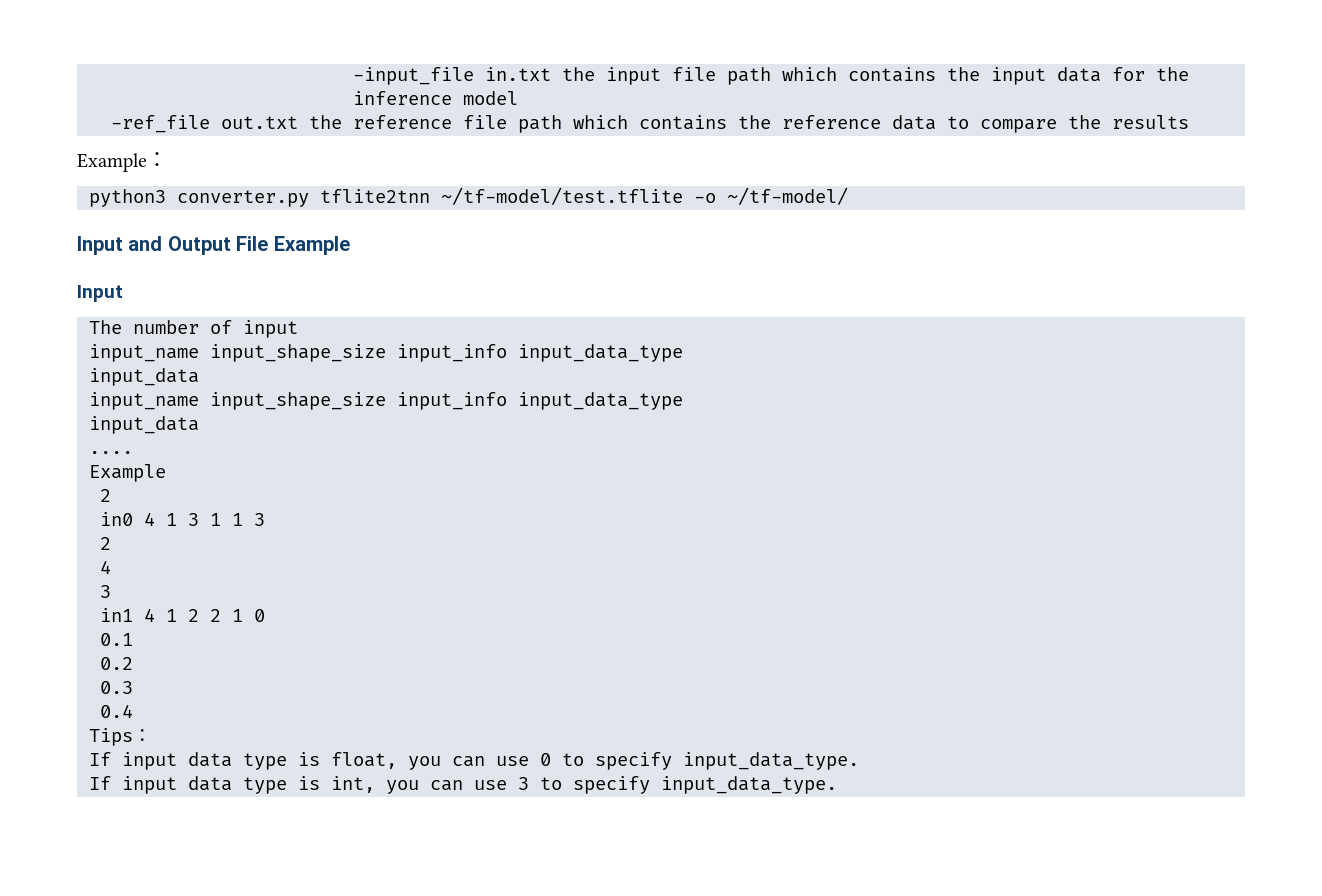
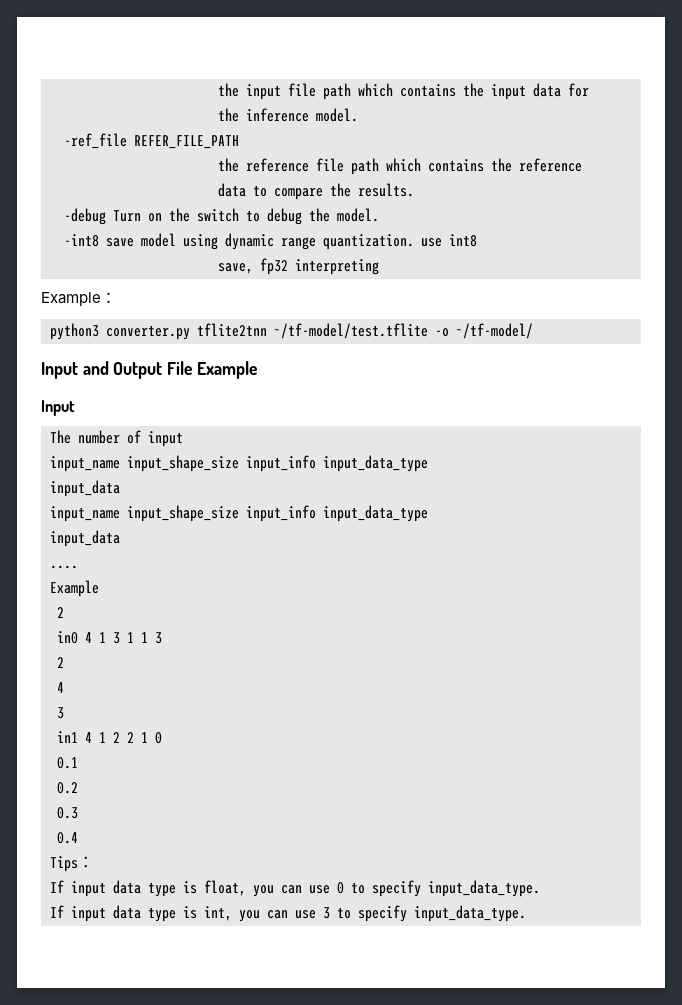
[353,67,551,85] -input_file in.txt -> (218, 90) none
(1145, 74) none -> (589, 90) //
[463,91,518,105] model -> [316,108,358,122] model.
[221,116,298,129] out.txt -> [134,135,239,149] REFER_FILE_PATH //
(881, 122) none -> (582, 165) //
[1112,115,1189,129] results -> [358,183,414,197] [64,208,379,225] [64,233,477,250] [218,258,379,275] results. // -debug Turn on the switch to debug the model. // -int8 save model using dynamic range quantization. use int8 // save, fp32 interpreting

